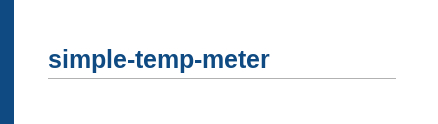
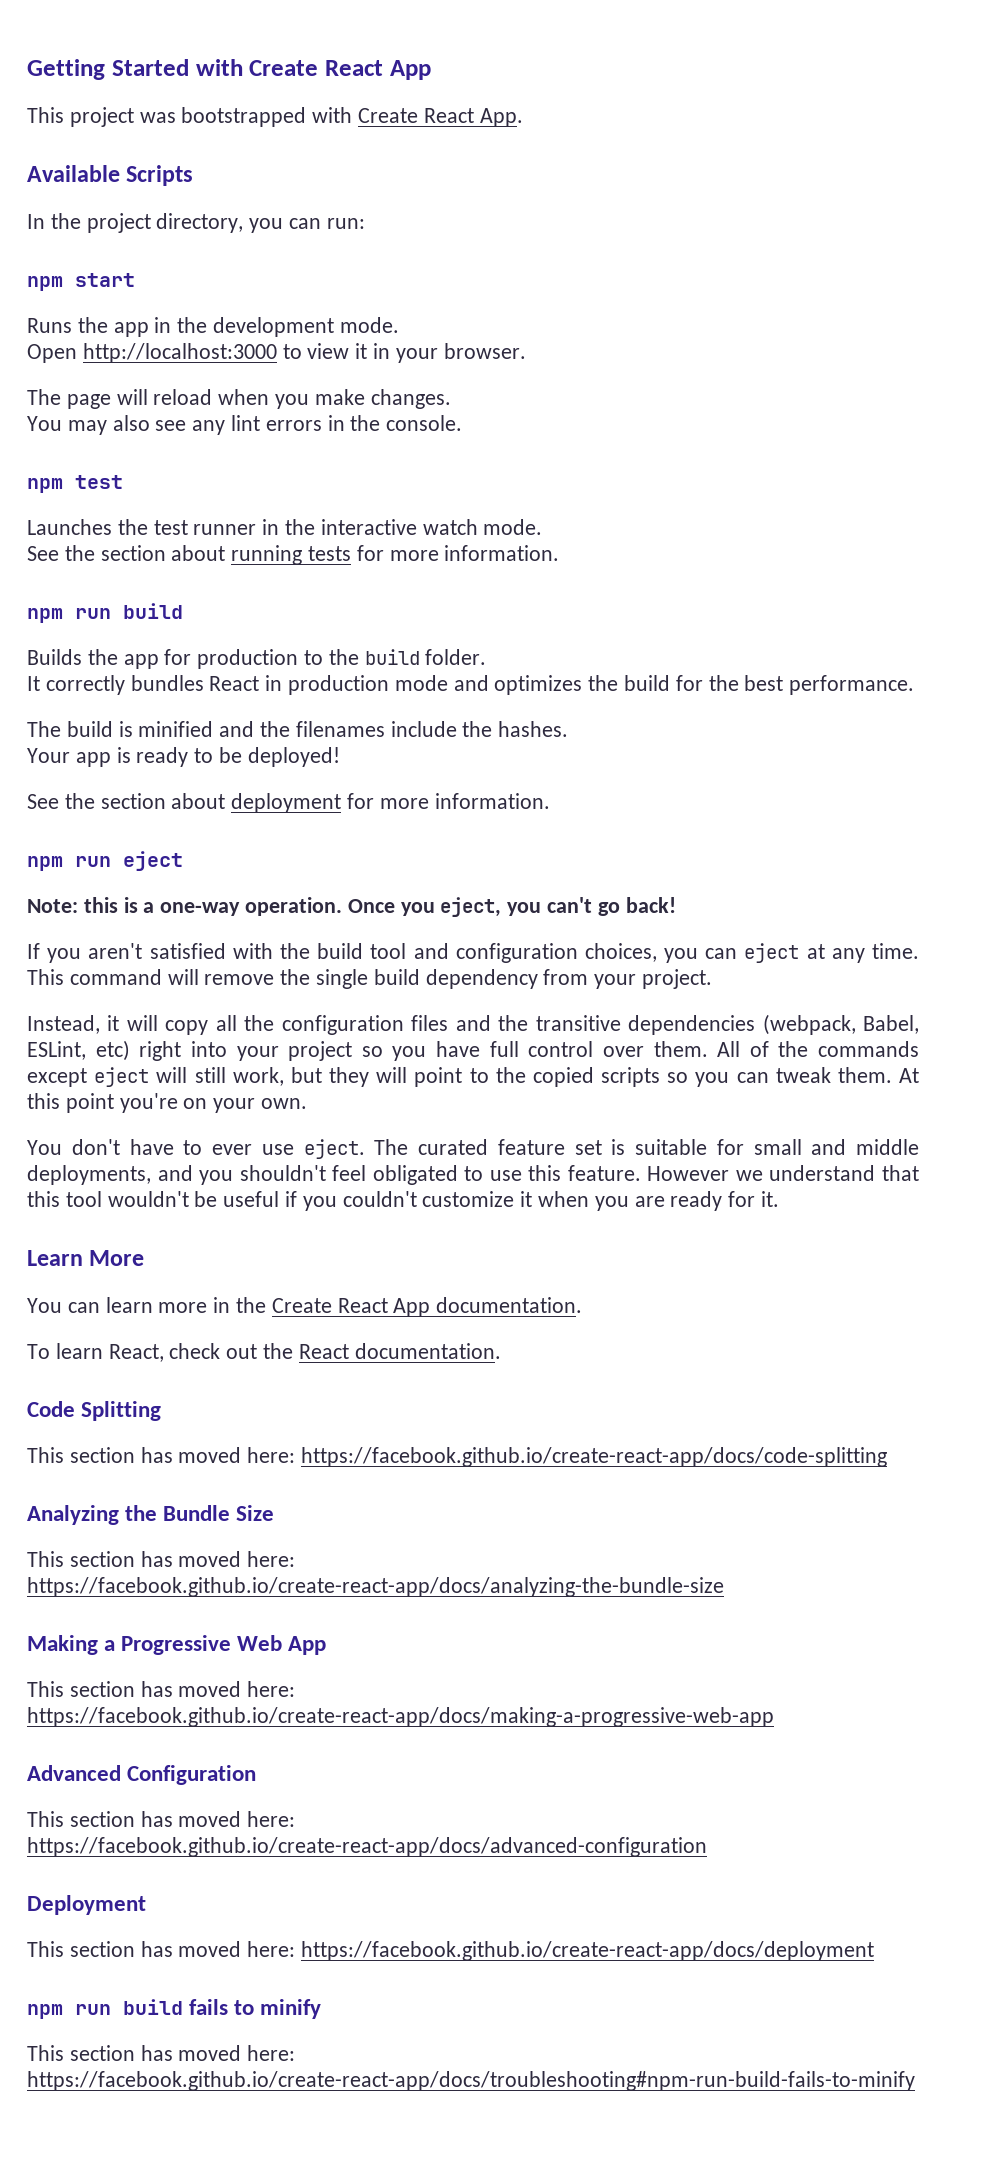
[48,49,270,73] simple-temp-meter -> [27,59,431,80] [27,107,523,127] [27,165,194,186] [27,213,365,233] [27,273,135,291] [27,317,399,337] [27,343,526,363] [27,389,451,409] [27,415,463,435] [27,475,123,493] [27,519,543,535] [27,545,560,565] [27,603,183,623] [27,649,487,669] [27,675,915,695] [27,721,569,737] [27,747,340,767] [27,793,550,813] [27,851,183,871] [27,897,676,917] [27,943,919,963] [27,969,713,989] [27,1014,919,1035] [27,1040,919,1061] [27,1067,919,1087] [27,1093,308,1113] [27,1139,919,1159] [27,1165,920,1185] [27,1191,780,1211] [27,1250,145,1266] [27,1297,583,1317] [27,1343,501,1362] [27,1401,162,1421] [27,1447,888,1467] [27,1505,275,1525] [27,1551,296,1567] [27,1577,724,1597] [27,1635,327,1655] [27,1681,296,1697] [27,1707,774,1727] [27,1765,257,1785] [27,1811,296,1827] [27,1837,707,1857] [27,1895,146,1915] [27,1941,875,1961] [27,1999,322,2019] [27,2045,296,2061] [27,2071,915,2091] Getting Started with Create React App // This project was bootstrapped with Create React App. // Available Scripts // In the project directory, you can run: // npm start // Runs the app in the development mode. // Open http://localhost:3000 to view it in your browser. // The page will reload when you make changes. // You may also see any lint errors in the console. // npm test // Launches the test runner in the interactive watch mode. // See the section about running tests for more information. // npm run build // Builds the app for production to the build folder. // It correctly bundles React in production mode and optimizes the build for the best performance. // The build is minified and the filenames include the hashes. // Your app is ready to be deployed! // See the section about deployment for more information. // npm run eject // Note: this is a one-way operation. Once you eject, you can't go back! // If you aren't satisfied with the build tool and configuration choices, you can eject at any time. This command will remove the single build dependency from your project. // Instead, it will copy all the configuration files and the transitive dependencies (webpack, Babel, ESLint, etc) right into your project so you have full control over them. All of the commands except eject will still work, but they will point to the copied scripts so you can tweak them. At this point you're on your own. // You don't have to ever use eject. The curated feature set is suitable for small and middle deployments, and you shouldn't feel obligated to use this feature. However we understand that this tool wouldn't be useful if you couldn't customize it when you are ready for it. // Learn More // You can learn more in the Create React App documentation. // To learn React, check out the React documentation. // Code Splitting // This section has moved here: https://facebook.github.io/create-react-app/docs/code-splitting // Analyzing the Bundle Size // This section has moved here: https://facebook.github.io/create-react-app/docs/analyzing-the-bundle-size // Making a Progressive Web App // This section has moved here: https://facebook.github.io/create-react-app/docs/making-a-progressive-web-app // Advanced Configuration // This section has moved here: https://facebook.github.io/create-react-app/docs/advanced-configuration // Deployment // This section has moved here: https://facebook.github.io/create-react-app/docs/deployment // npm run build fails to minify // This section has moved here: https://facebook.github.io/create-react-app/docs/troubleshooting#npm-run-build-fails-to-minify

